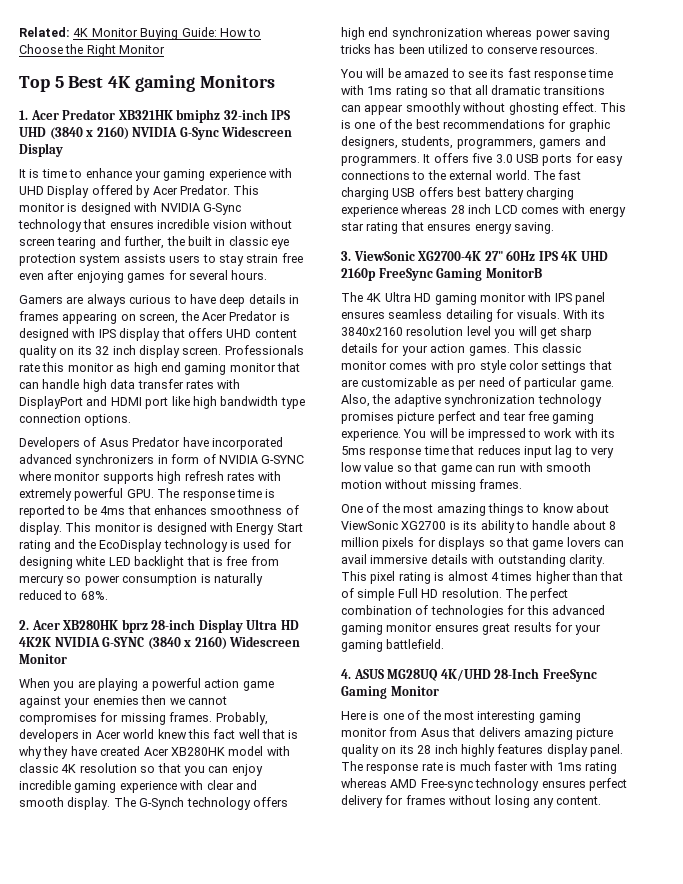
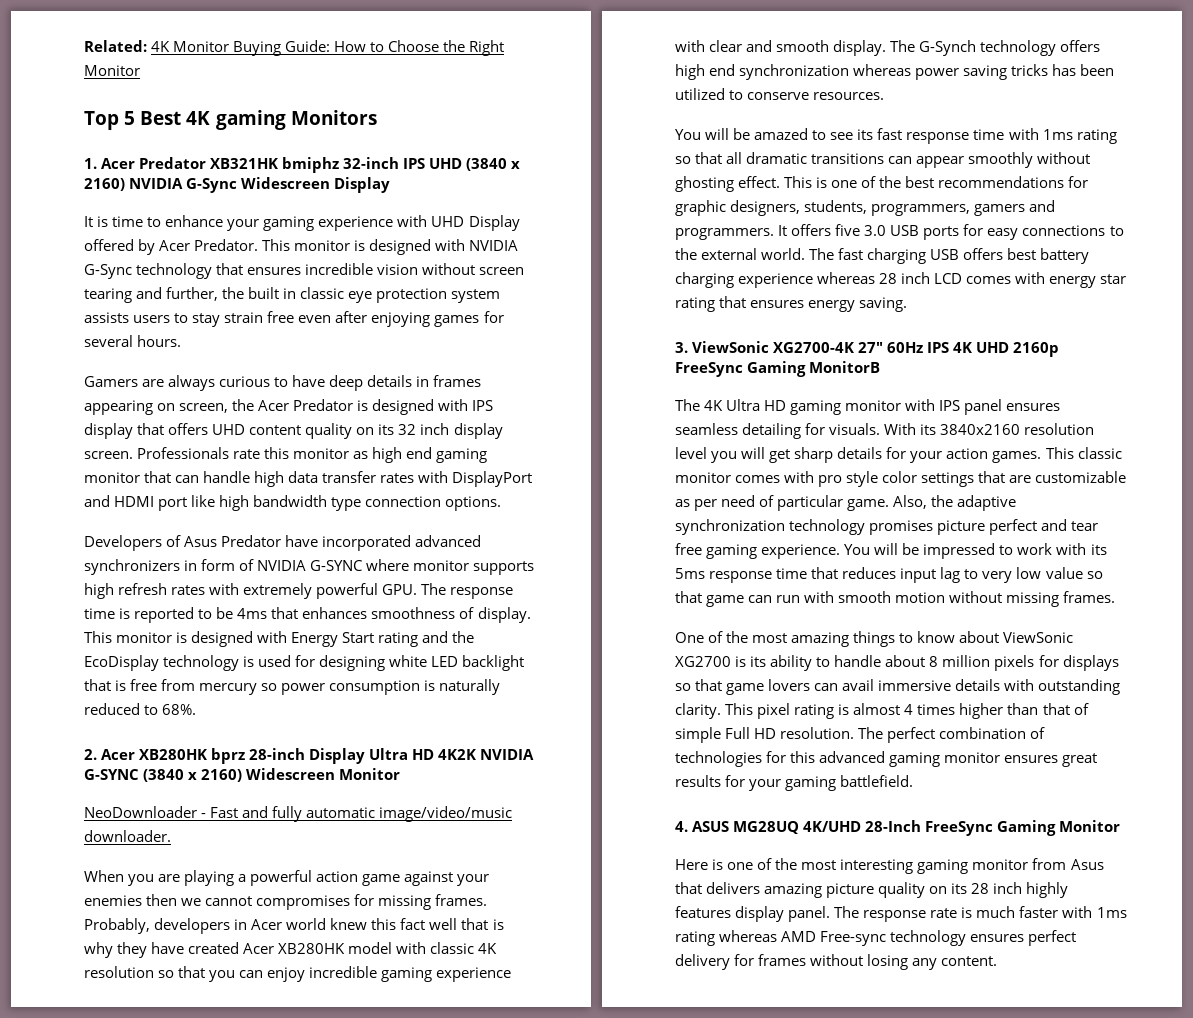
(67, 659) none -> [84,806,513,822] [84,830,171,842] // NeoDownloader - Fast and fully automatic image/video/music downloader.

